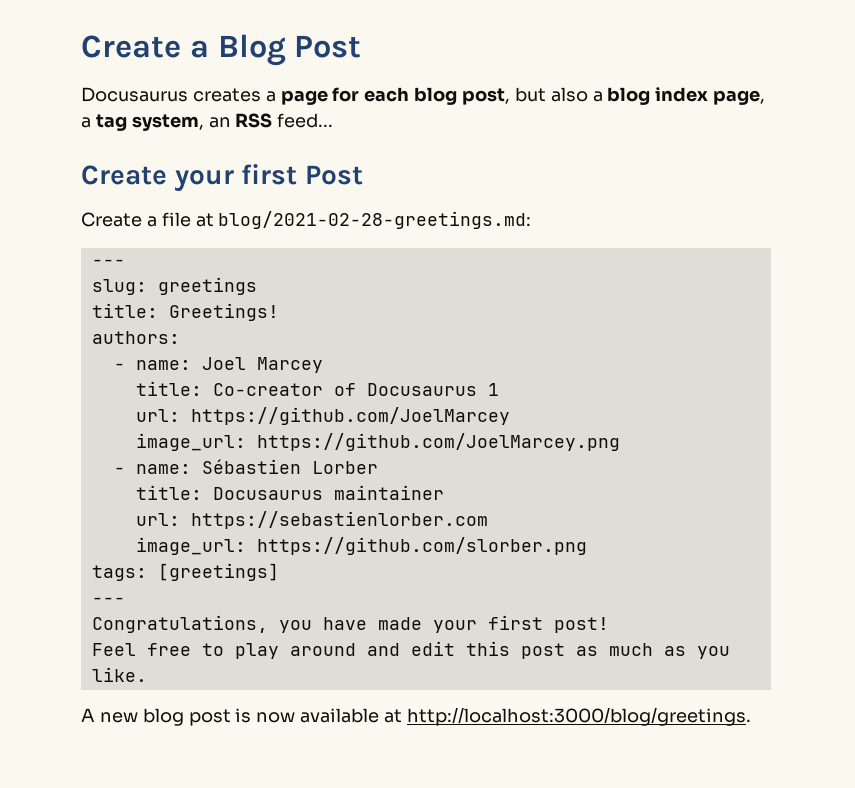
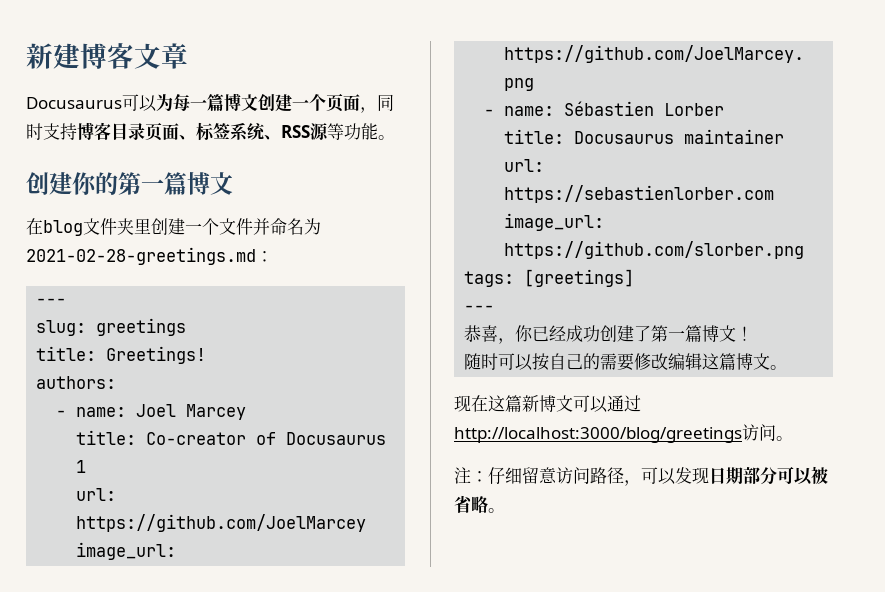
[81,34,362,66] [81,87,766,105] [81,113,334,131] [81,164,363,192] [81,211,532,229] Create a Blog Post // Docusaurus creates a page for each blog post, but also a blog index page, a tag system, an RSS feed... // Create your first Post // Create a file at blog/2021-02-28-greetings.md: -> [26,43,188,69] [26,93,394,113] [26,122,395,141] [26,172,233,195] [26,218,321,236] [26,247,273,265] 新建博客文章 // Docusaurus可以为每一篇博文创建一个页面，同时支持博客目录页面、标签系统、RSS源等功能。 // 创建你的第一篇博文 // 在blog文件夹里创建一个文件并命名为2021-02-28-greetings.md：
[91,615,609,633] [91,641,730,659] [91,667,147,682] [81,707,751,726] Congratulations, you have made your first post! // Feel free to play around and edit this post as much as you like. // A new blog post is now available at http://localhost:3000/blog/greetings. -> [464,325,754,344] [464,353,788,371] [454,395,641,413] [454,424,793,443] [454,466,828,486] [454,495,505,513] 恭喜，你已经成功创建了第一篇博文！ // 随时可以按自己的需要修改编辑这篇博文。 // 现在这篇新博文可以通过http://localhost:3000/blog/greetings访问。 // 注：仔细留意访问路径，可以发现日期部分可以被省略。

